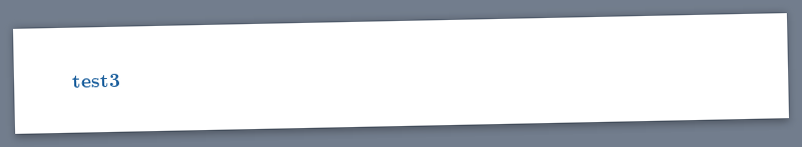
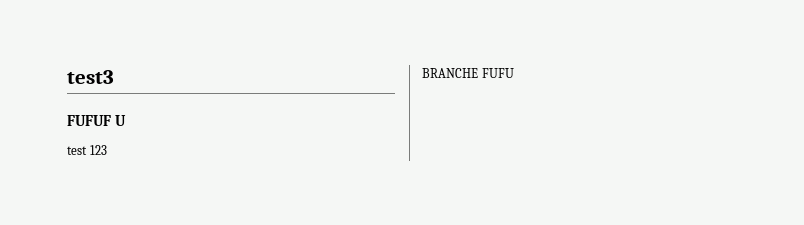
(121, 80) none -> [67,115,127,126] [67,145,107,155] [422,68,514,78] // FUFUF U // test 123 // BRANCHE FUFU

